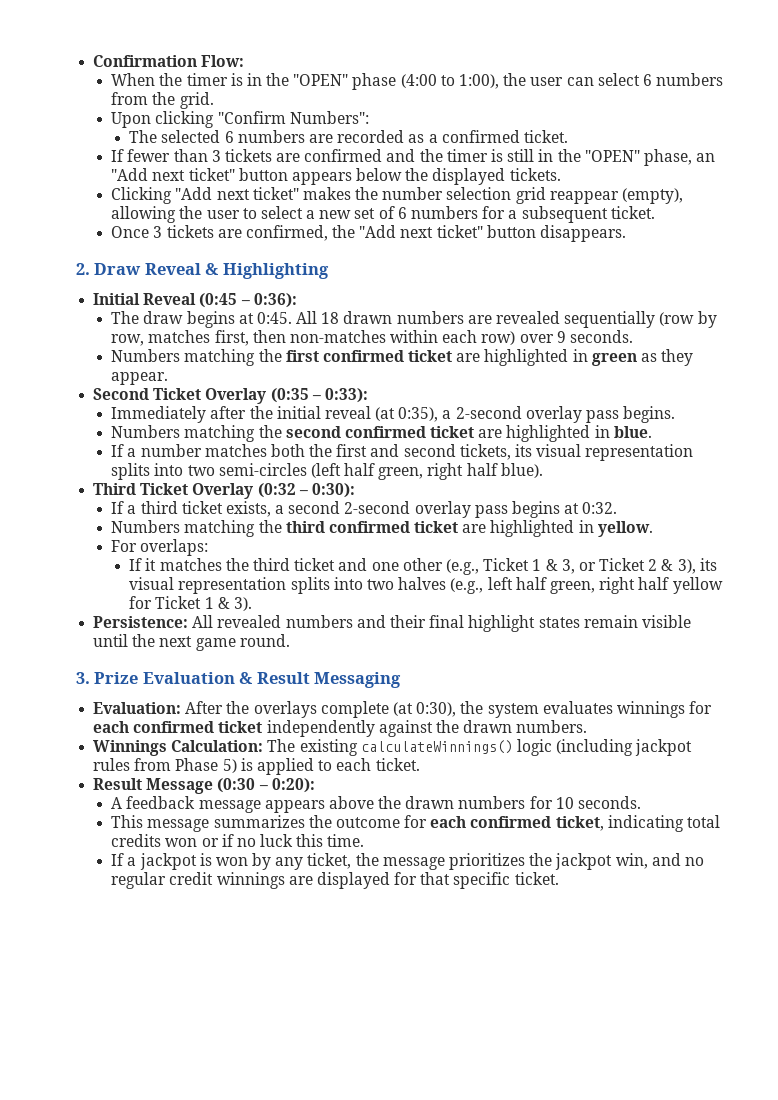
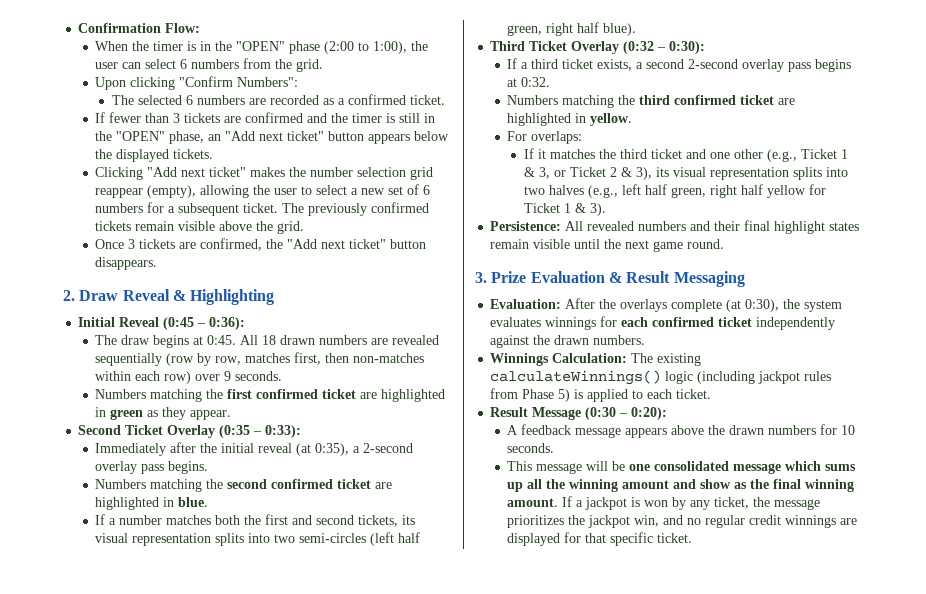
[400,74,437,88] (4:00 -> [324,41,355,54] (2:00
(655, 212) none -> [282,202,430,216] [95,221,305,234] The previously confirmed tickets remain visible above the grid.
[213,815,721,832] [111,834,365,847] summarizes the outcome for each confirmed ticket, indicating total credits won or if no luck this time. // -> [586,461,857,474] [507,479,855,492] [507,498,559,507] will be one consolidated message which sums up all the winning amount and show as the final winning amount.

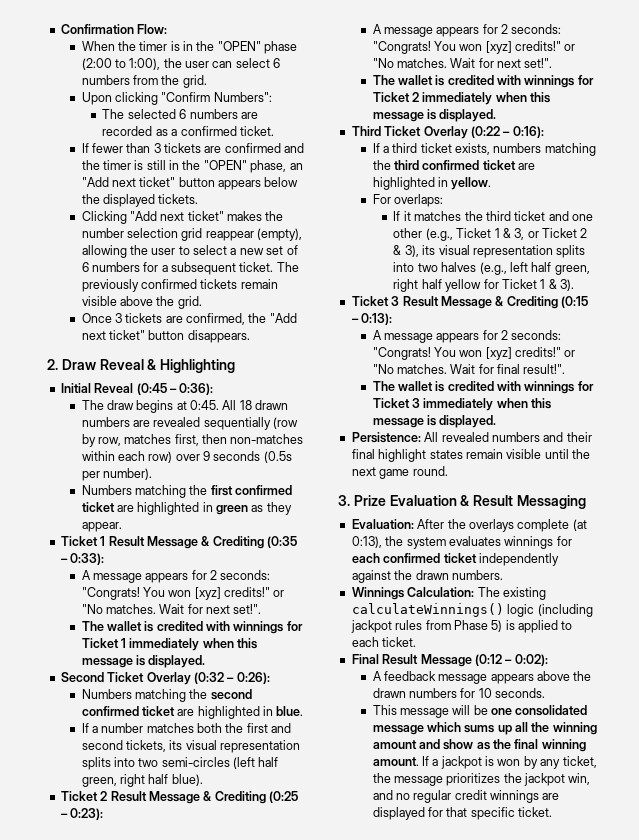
[235,371,283,381] seconds. -> [213,451,292,463] [81,468,152,481] seconds (0.5s per number).
[78,425,302,438] [95,442,414,456] [95,461,209,474] Second Ticket Overlay (0:35 – 0:33): // Immediately after the initial reveal (at 0:35), a 2-second overlay pass begins. -> [60,536,297,549] [60,553,105,565] [81,570,271,583] [81,587,285,600] [81,604,262,614] [81,621,303,634] [81,638,258,651] [81,655,206,668] [60,672,270,685] Ticket 1 Result Message & Crediting (0:35 – 0:33): // A message appears for 2 seconds: "Congrats! You won [xyz] credits!" or "No matches. Wait for next set!". // The wallet is credited with winnings for Ticket 1 immediately when this message is displayed. // Second Ticket Overlay (0:32 – 0:26):
(637, 29) none -> [60,791,298,804] [60,808,104,820] [372,24,562,37] [372,41,576,54] [372,58,553,68] [372,75,594,88] [372,92,551,105] [372,109,497,122] // Ticket 2 Result Message & Crediting (0:25 – 0:23): // A message appears for 2 seconds: "Congrats! You won [xyz] credits!" or "No matches. Wait for next set!". // The wallet is credited with winnings for Ticket 2 immediately when this message is displayed.
[623,41,706,54] (0:32 – 0:30): -> [470,126,544,138] (0:22 – 0:16):
[636,59,852,72] [507,77,551,87] [507,95,559,105] a second 2-second overlay pass begins at 0:32. // Numbers -> [493,143,542,153] numbers
(607, 209) none -> [351,296,588,309] [351,313,393,325] [372,330,562,343] [372,347,576,360] [372,364,566,374] [372,381,594,394] [372,398,552,411] [372,415,497,428] // Ticket 3 Result Message & Crediting (0:15 – 0:13): // A message appears for 2 seconds: "Congrats! You won [xyz] credits!" or "No matches. Wait for final result!". // The wallet is credited with winnings for Ticket 3 immediately when this message is displayed.
[745,299,780,312] 0:30), -> [351,536,382,548] 0:13),
[490,407,668,420] Result Message (0:30 – 0:20): -> [351,654,548,667] Final Result Message (0:12 – 0:02):

